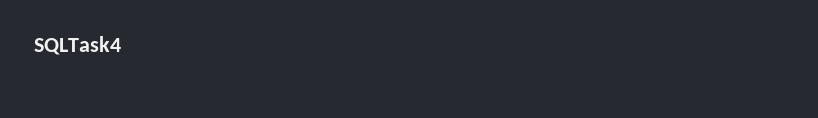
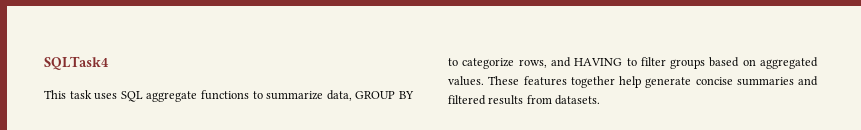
(121, 45) none -> [44,90,414,102] [448,57,818,69] [448,76,818,88] [448,95,601,105] // This task uses SQL aggregate functions to summarize data, GROUP BY to categorize rows, and HAVING to filter groups based on aggregated values. These features together help generate concise summaries and filtered results from datasets.

